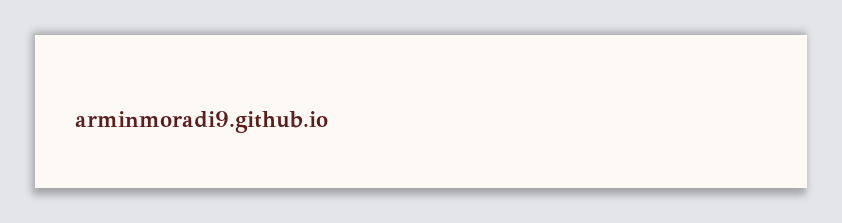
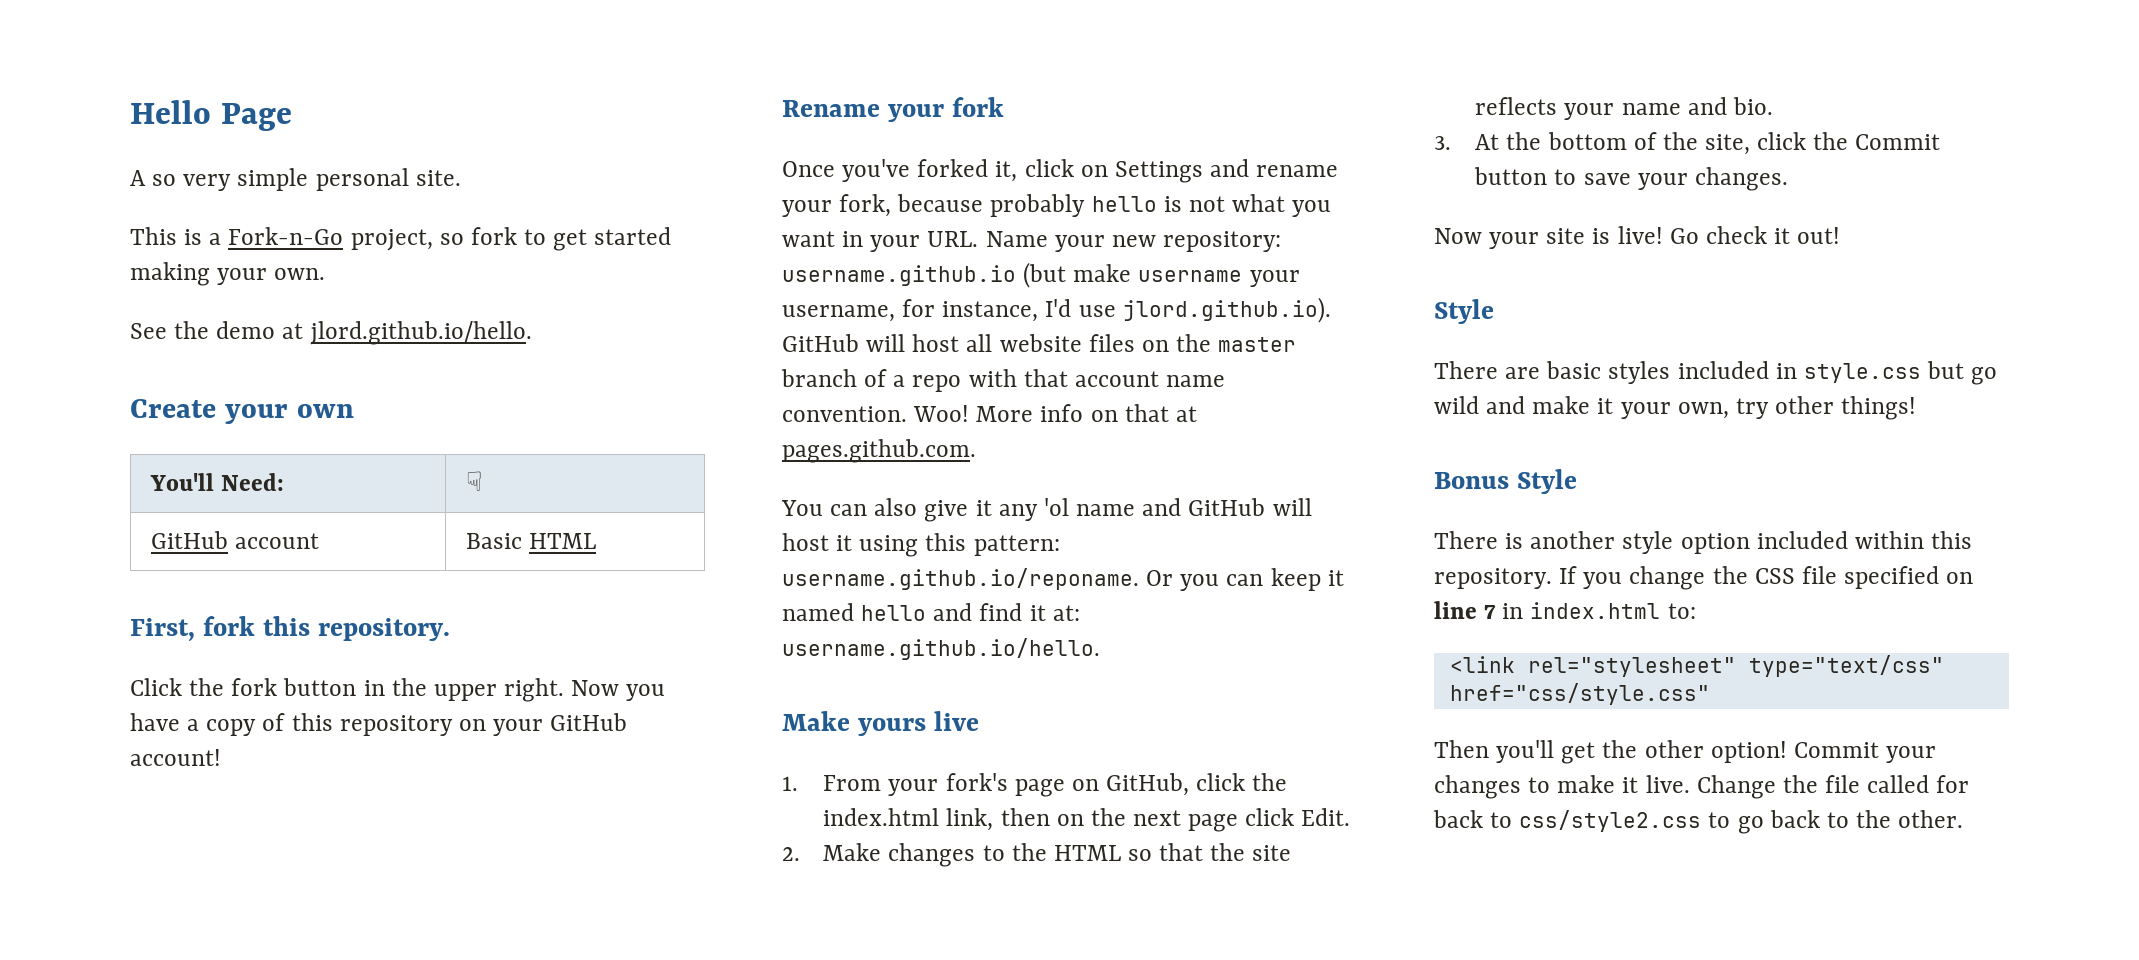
[75,111,328,133] arminmoradi9.github.io -> [130,100,292,131] [130,168,461,191] [130,227,672,251] [130,262,326,286] [130,321,532,345] [130,399,354,424] [150,473,285,491] [466,471,483,492] [151,531,320,549] [466,533,597,549] [130,616,450,642] [130,678,666,702] [130,713,628,736] [130,749,221,766] [782,97,1004,122] [782,159,1339,183] [782,194,1332,217] [782,231,1282,252] [782,262,1300,288] [782,297,1331,323] [782,334,1297,352] [781,369,1226,392] [782,404,1197,422] [782,439,976,463] [781,498,1312,522] [782,533,1060,557] [782,568,1344,591] [782,603,1080,621] [782,638,1100,660] [782,711,979,736] [782,773,1288,797] [823,808,1351,832] [782,843,1292,867] [1475,97,1773,120] [1434,132,1941,155] [1474,167,1788,191] [1434,226,1841,249] [1434,299,1494,324] [1434,361,1998,385] [1434,396,1917,420] [1434,469,1577,494] [1434,531,1973,554] [1434,566,1974,590] [1434,601,1696,619] [1449,655,1944,677] [1449,683,1710,705] [1434,740,1937,764] [1434,775,1970,799] [1433,810,1964,834] Hello Page // A so very simple personal site. // This is a Fork-n-Go project, so fork to get started making your own. // See the demo at jlord.github.io/hello. // Create your own // You'll Need: | ☟ // GitHub account | Basic HTML // First, fork this repository. // Click the fork button in the upper right. Now you have a copy of this repository on your GitHub account! // Rename your fork // Once you've forked it, click on Settings and rename your fork, because probably hello is not what you want in your URL. Name your new repository: username.github.io (but make username your username, for instance, I'd use jlord.github.io). GitHub will host all website files on the master branch of a repo with that account name convention. Woo! More info on that at pages.github.com. // You can also give it any 'ol name and GitHub will host it using this pattern: username.github.io/reponame. Or you can keep it named hello and find it at: username.github.io/hello. // Make yours live // 1. From your fork's page on GitHub, click the index.html link, then on the next page click Edit. // 2. Make changes to the HTML so that the site reflects your name and bio. // 3. At the bottom of the site, click the Commit button to save your changes. // Now your site is live! Go check it out! // Style // There are basic styles included in style.css but go wild and make it your own, try other things! // Bonus Style // There is another style option included within this repository. If you change the CSS file specified on line 7 in index.html to: // <link rel="stylesheet" type="text/css" href="css/style.css" // Then you'll get the other option! Commit your changes to make it live. Change the file called for back to css/style2.css to go back to the other.

